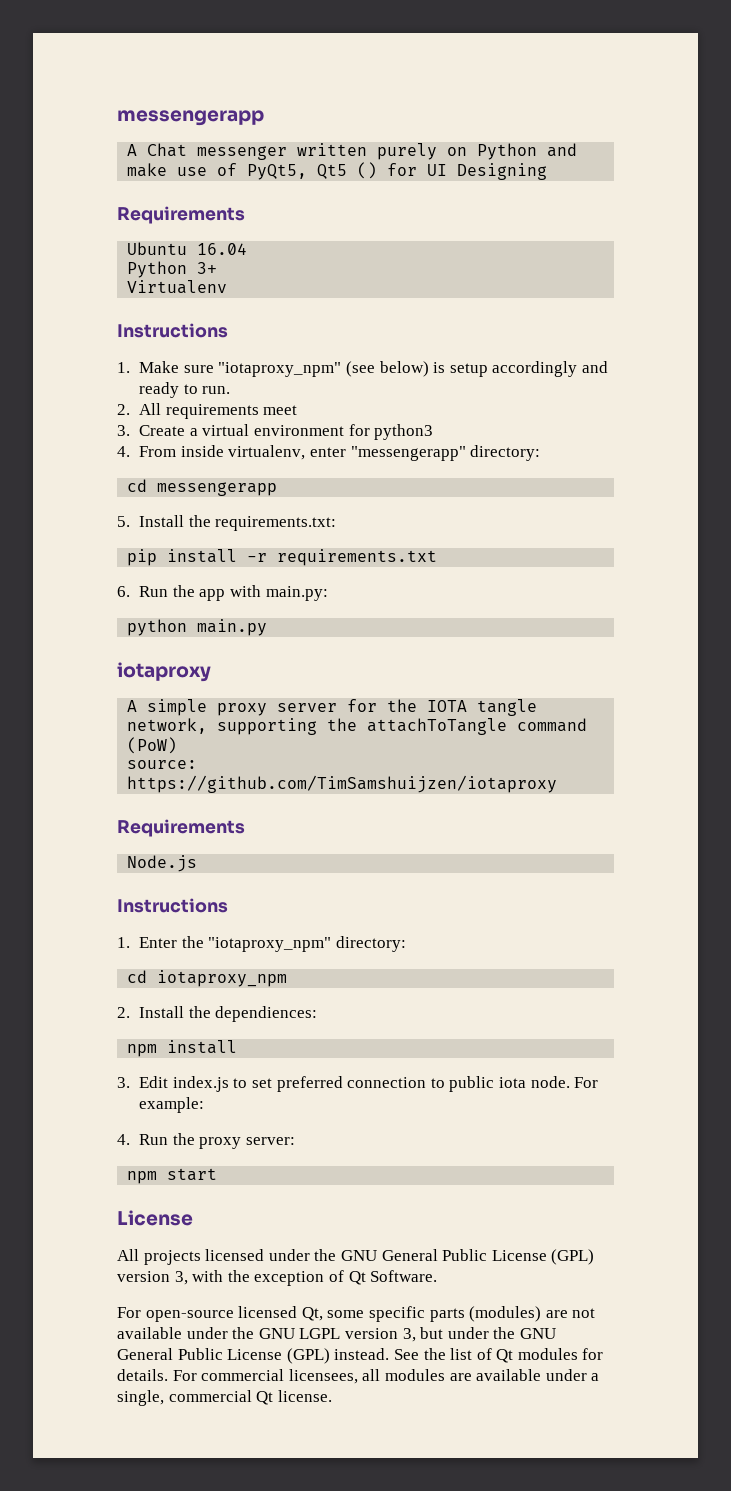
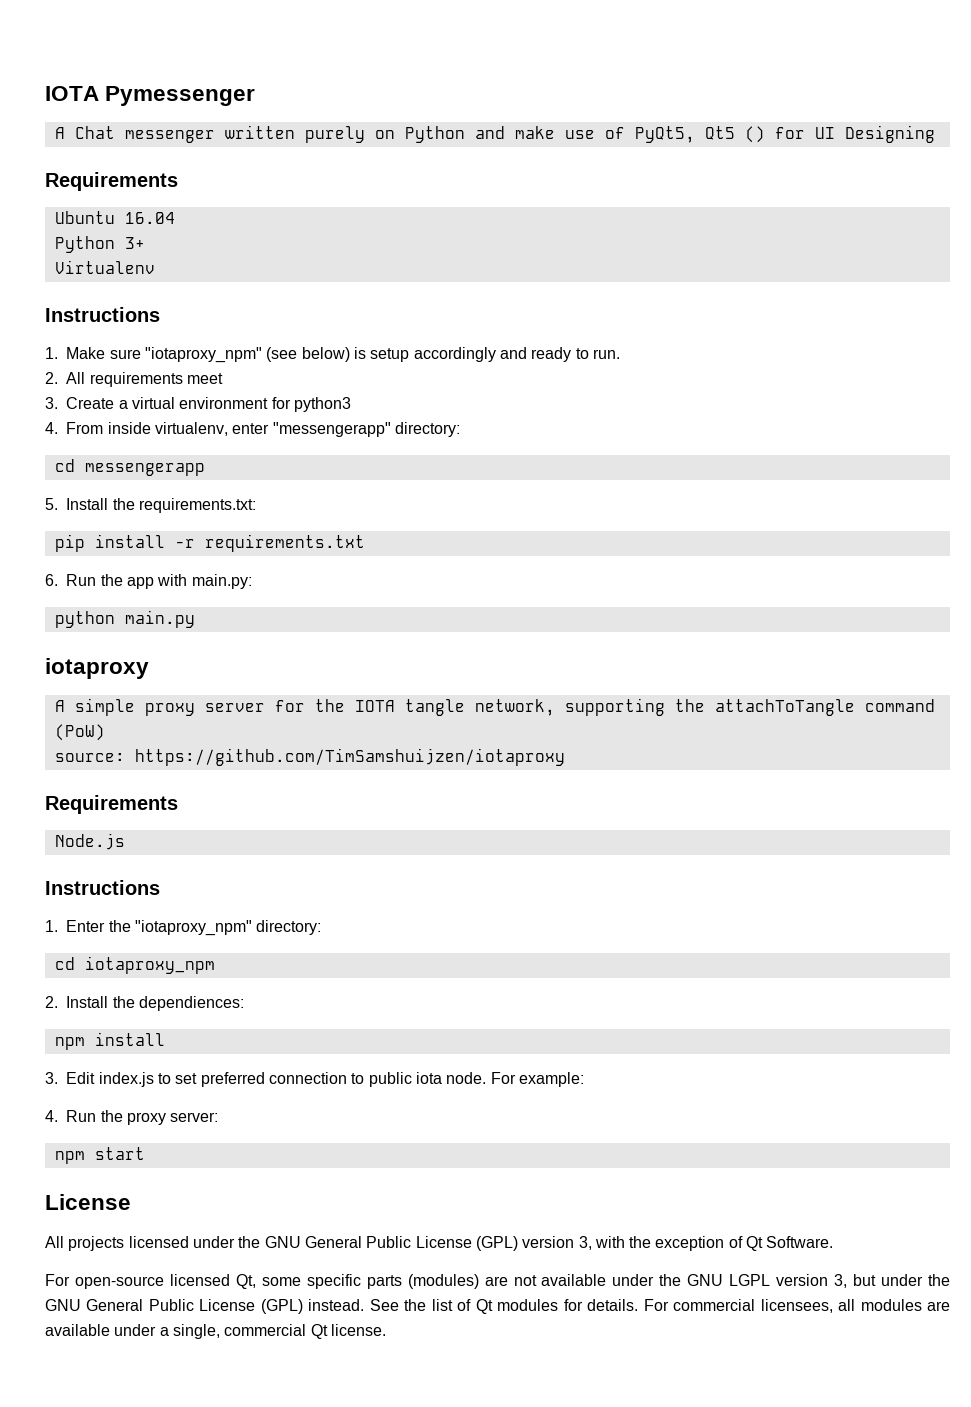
[117,110,264,126] messengerapp -> [45,86,256,106] IOTA Pymessenger

